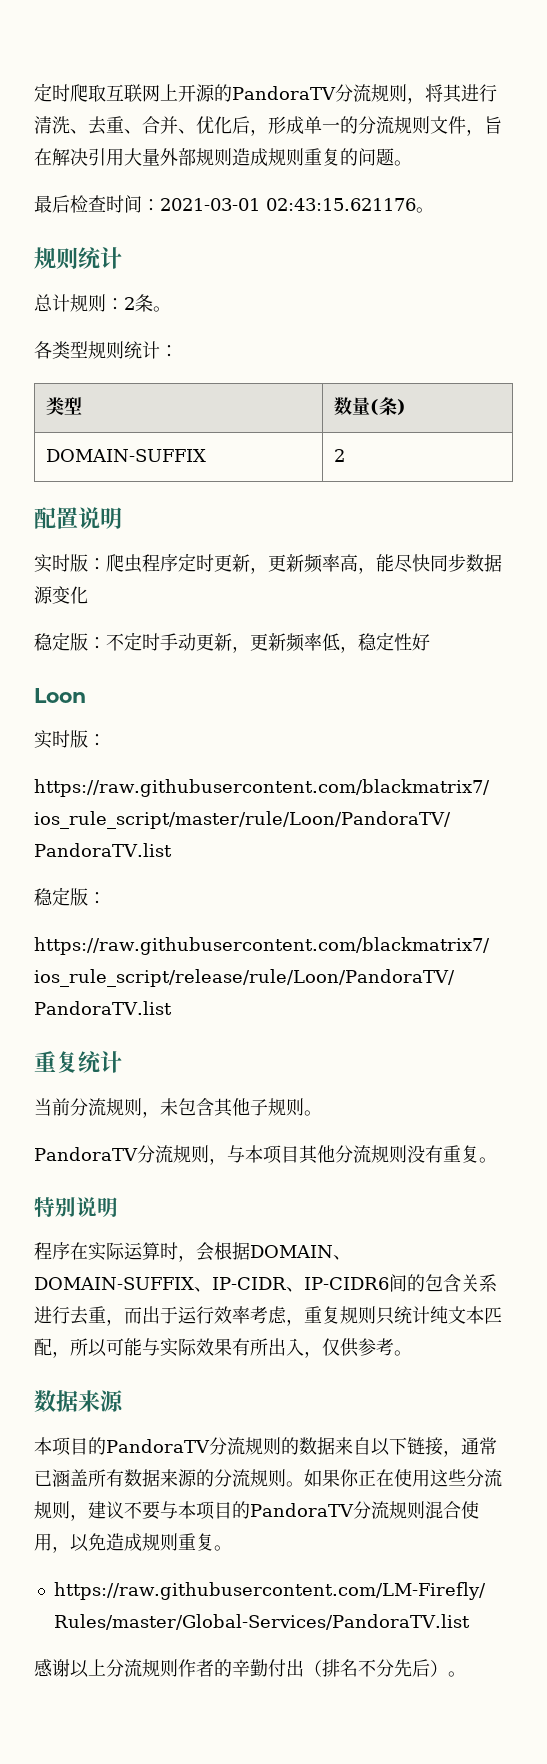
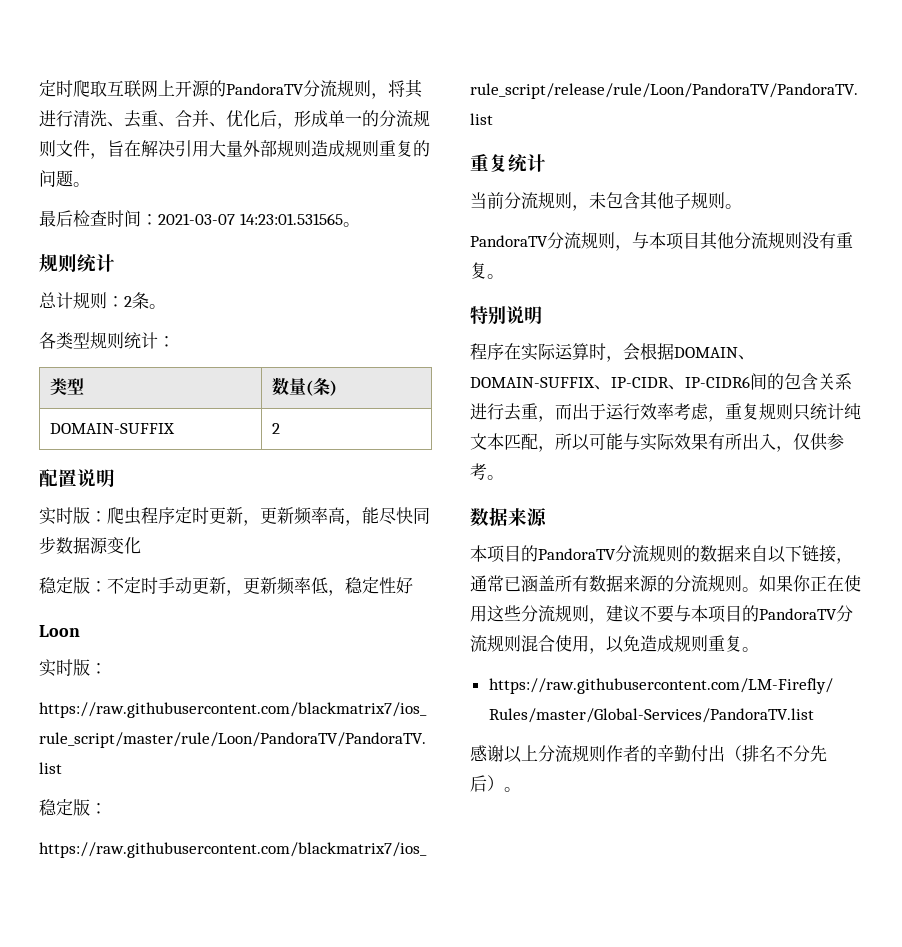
[160,198,416,211] 2021-03-01 02:43:15.621176 -> [158,213,343,225] 2021-03-07 14:23:01.531565

